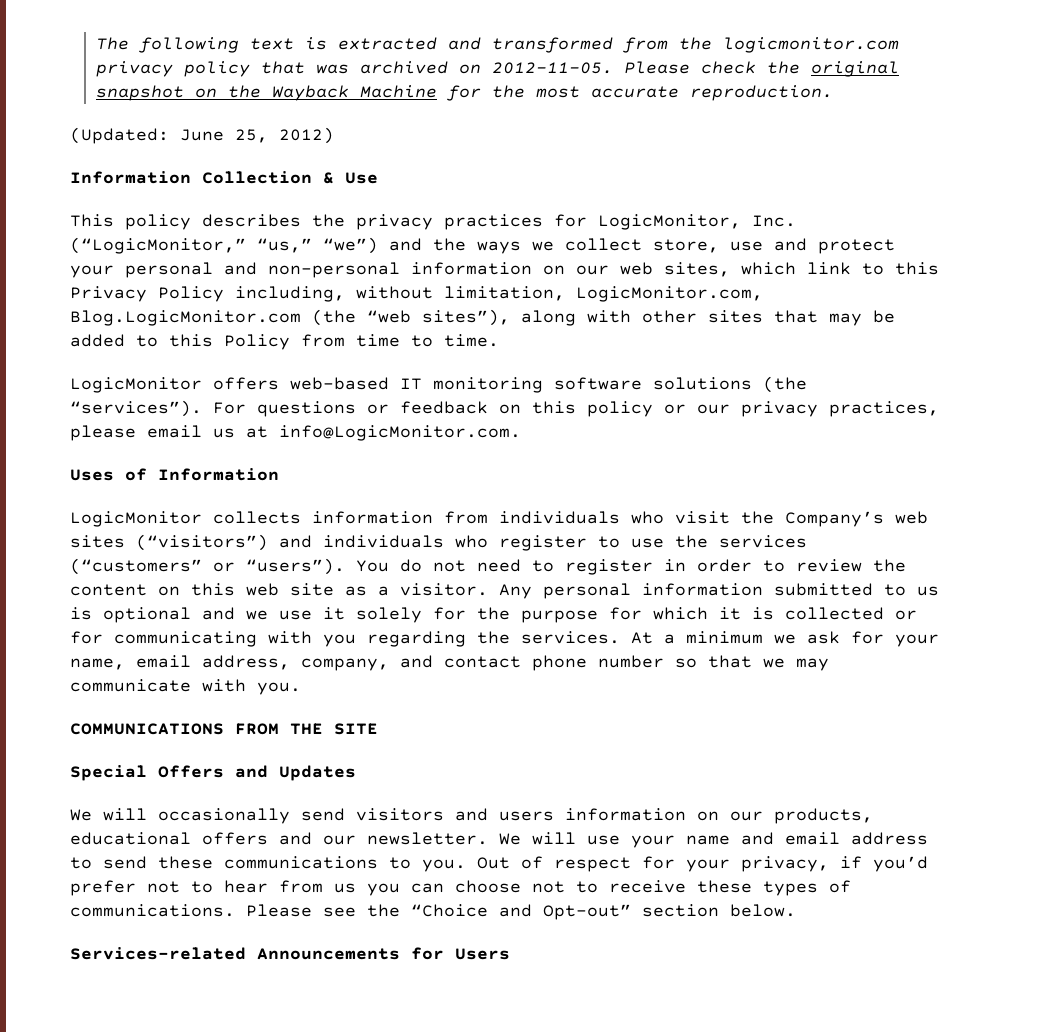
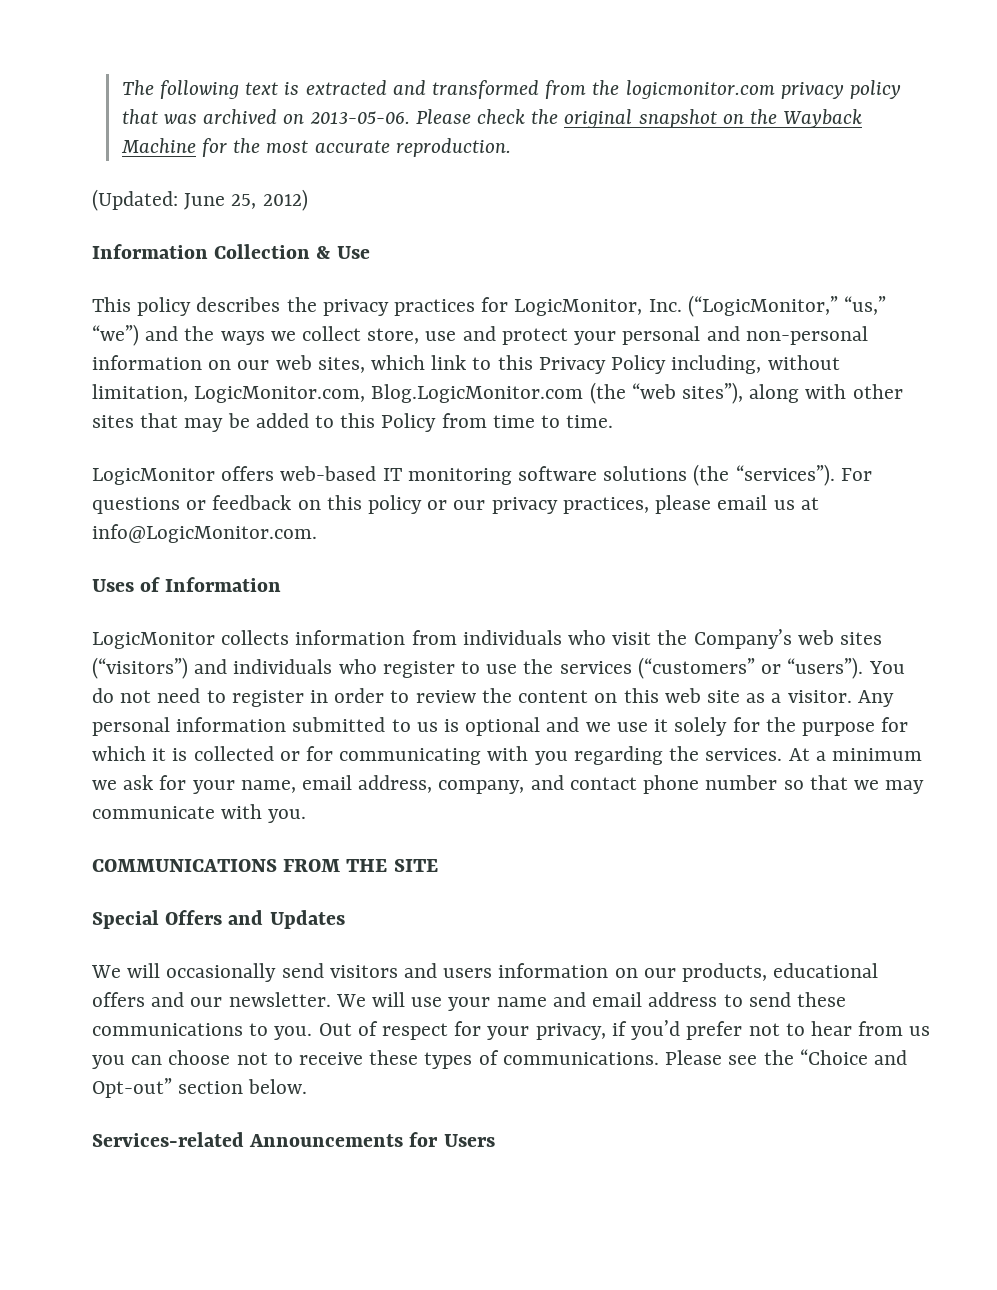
[492,62,614,74] 2012-11-05. -> [309,111,410,124] 2013-05-06.

